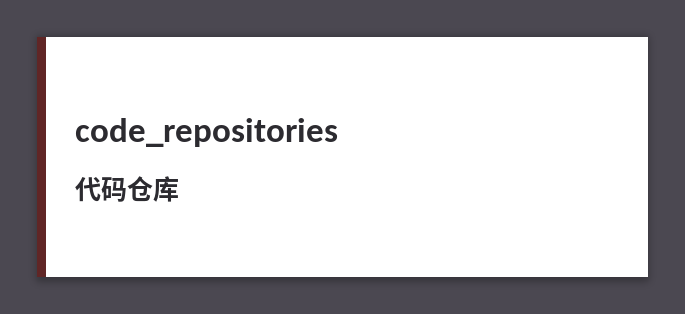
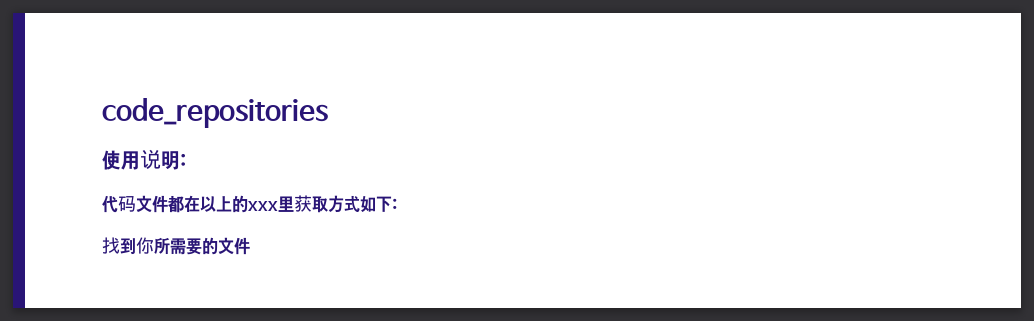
[75,176,179,202] 代码仓库 -> [102,149,186,170] [102,195,397,213] [102,237,250,255] 使用说明: // 代码文件都在以上的xxx里获取方式如下: // 找到你所需要的文件

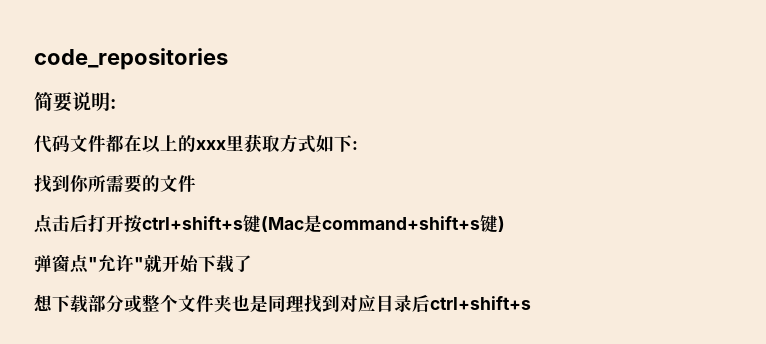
[102,150,140,170] 使用 -> [34,92,73,112] 简要
(250, 246) none -> [34,214,505,234] [34,254,252,274] [34,294,531,313] // 点击后打开按ctrl+shift+s键(Mac是command+shift+s键) // 弹窗点"允许"就开始下载了 // 想下载部分或整个文件夹也是同理找到对应目录后ctrl+shift+s

